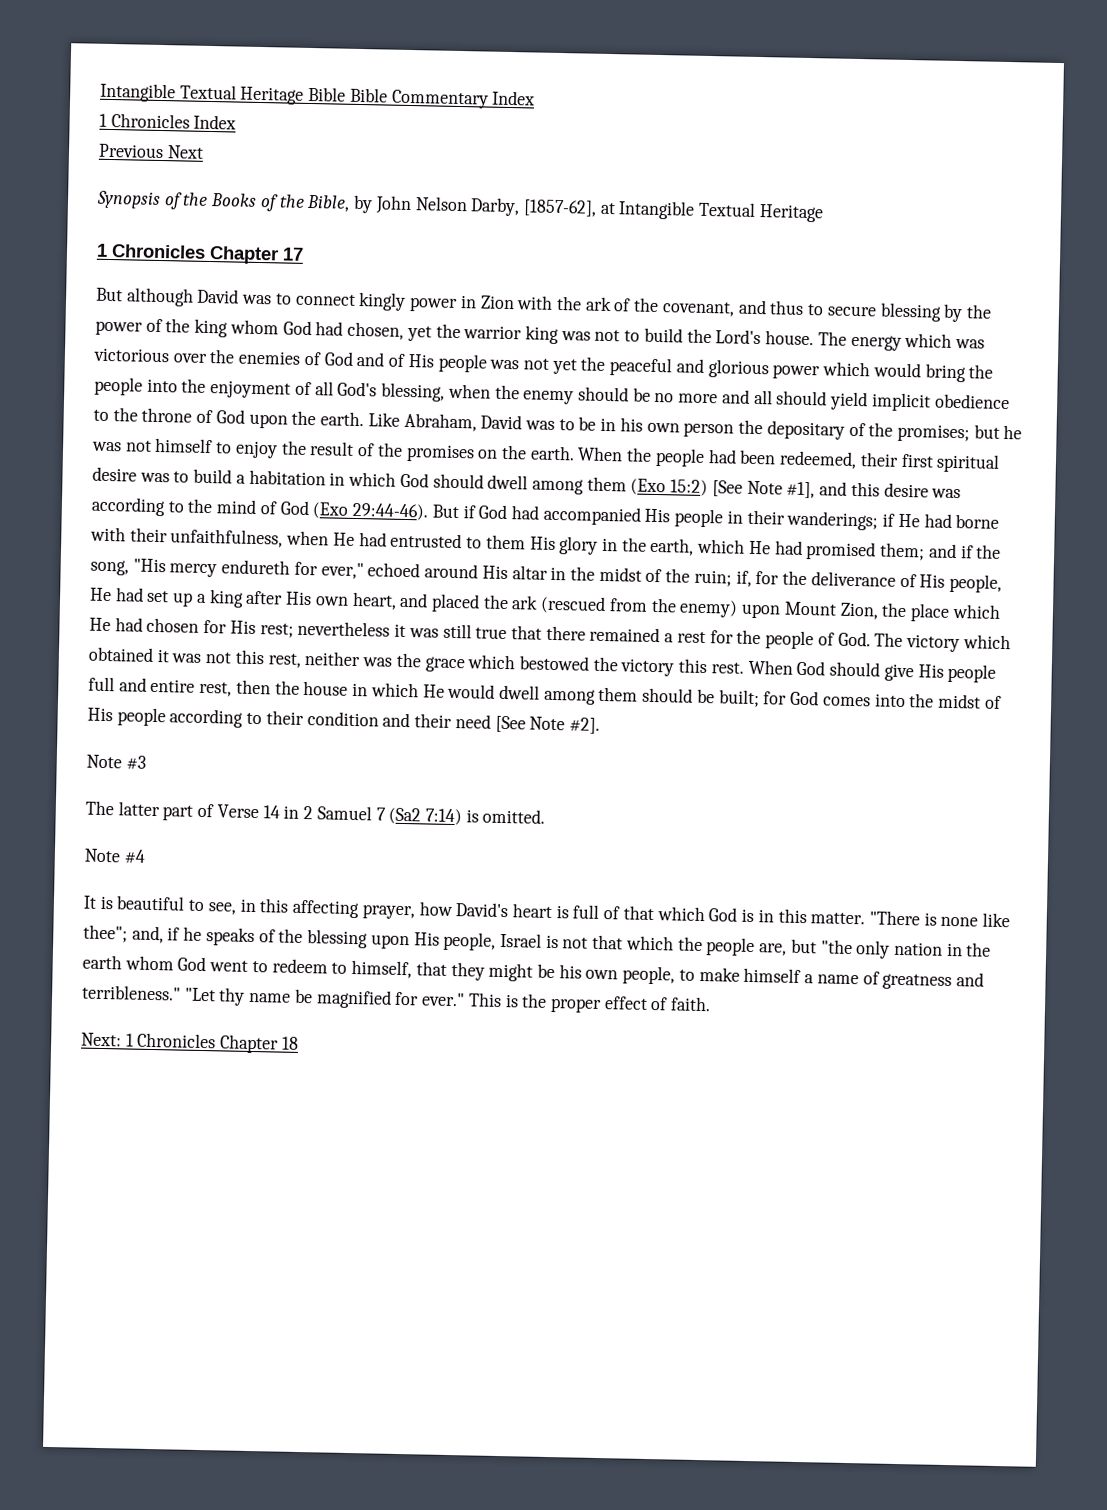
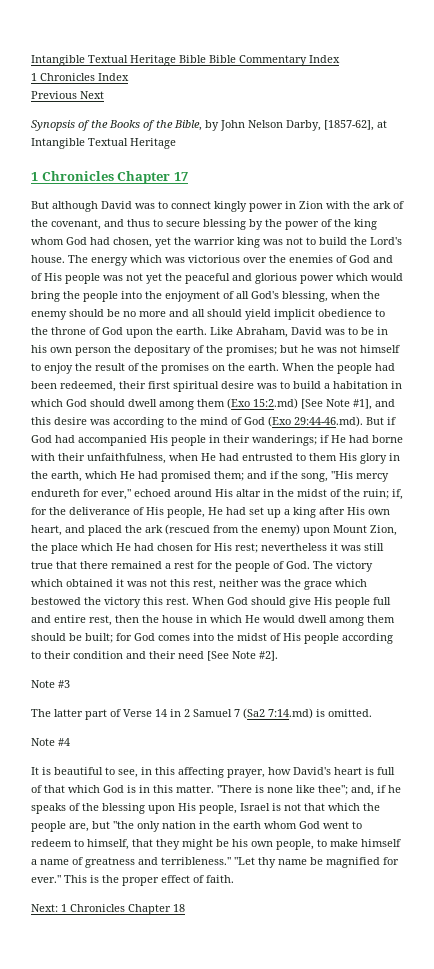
[670,479,709,497] 15:2) -> [253,398,298,409] 15:2.md)
[352,502,430,521] 29:44-46). -> [294,416,363,427] 29:44-46.md).
[424,808,462,826] 7:14) -> [268,708,313,719] 7:14.md)

